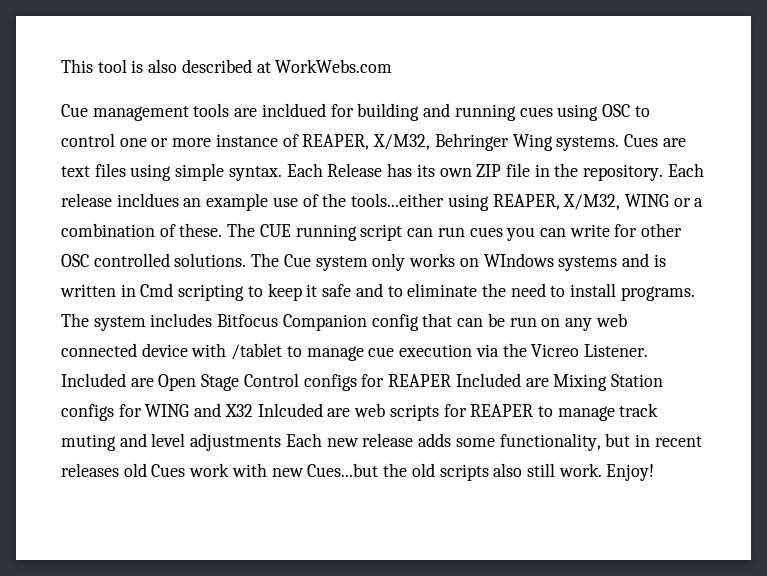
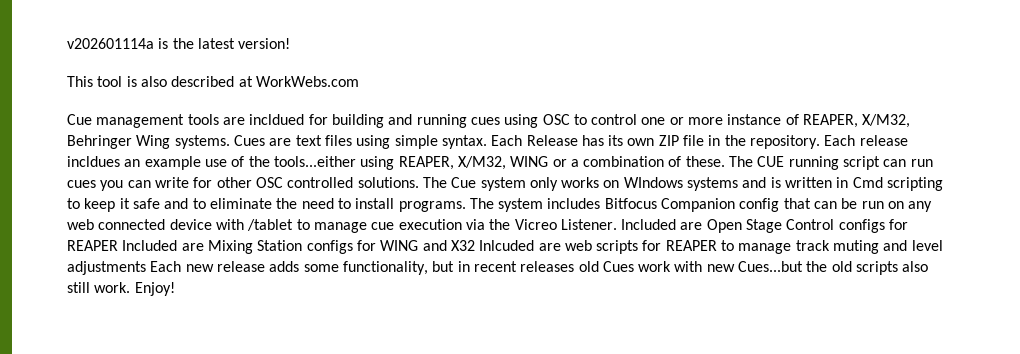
(61, 66) none -> [67,38,291,49] v202601114a is the latest version! //

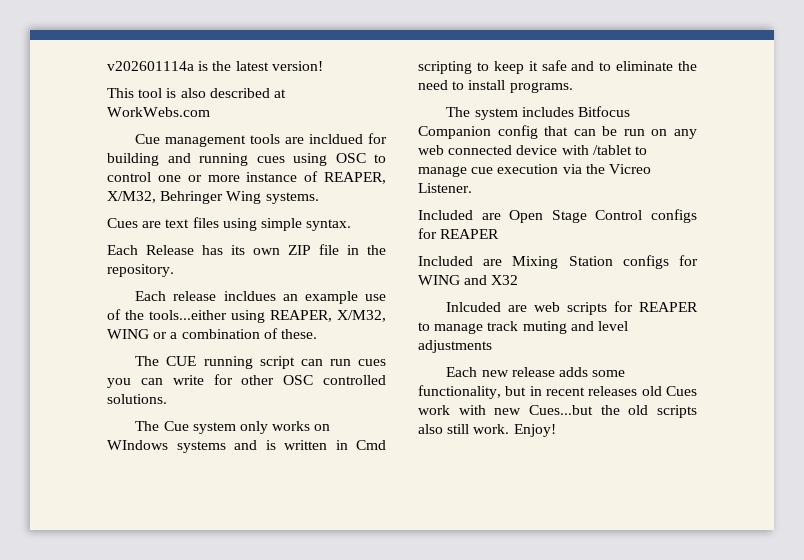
(230, 142) none -> (319, 198) //
(487, 142) none -> (352, 225) //
(821, 142) none -> (174, 270) //
(725, 161) none -> (317, 334) //
(419, 182) none -> (167, 399) //
(466, 206) none -> (573, 87) //
(617, 224) none -> (472, 188) //
(118, 245) none -> (500, 234) //
(475, 245) none -> (519, 280) //
(146, 268) none -> (492, 346) //

